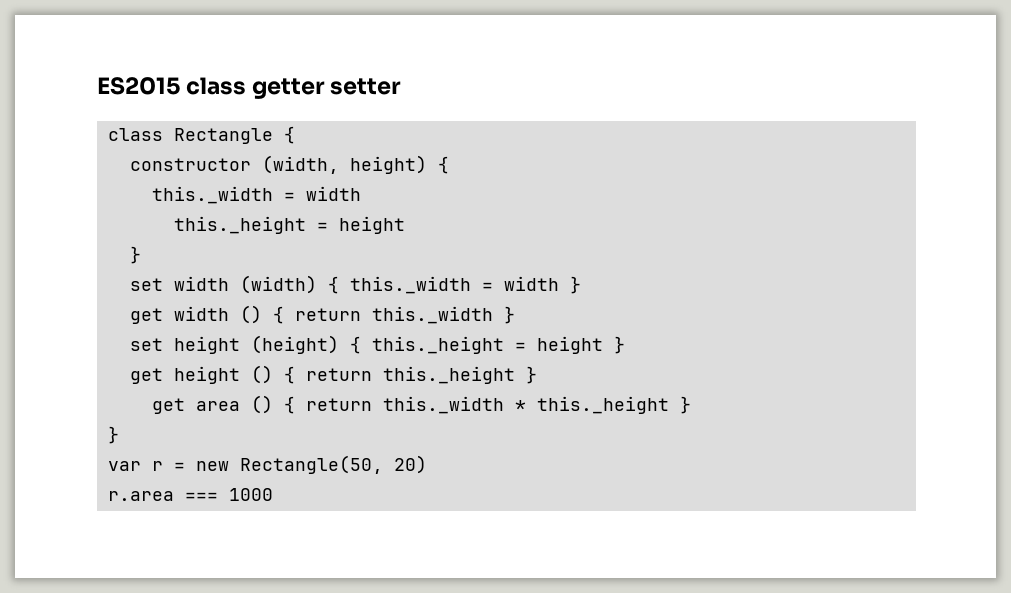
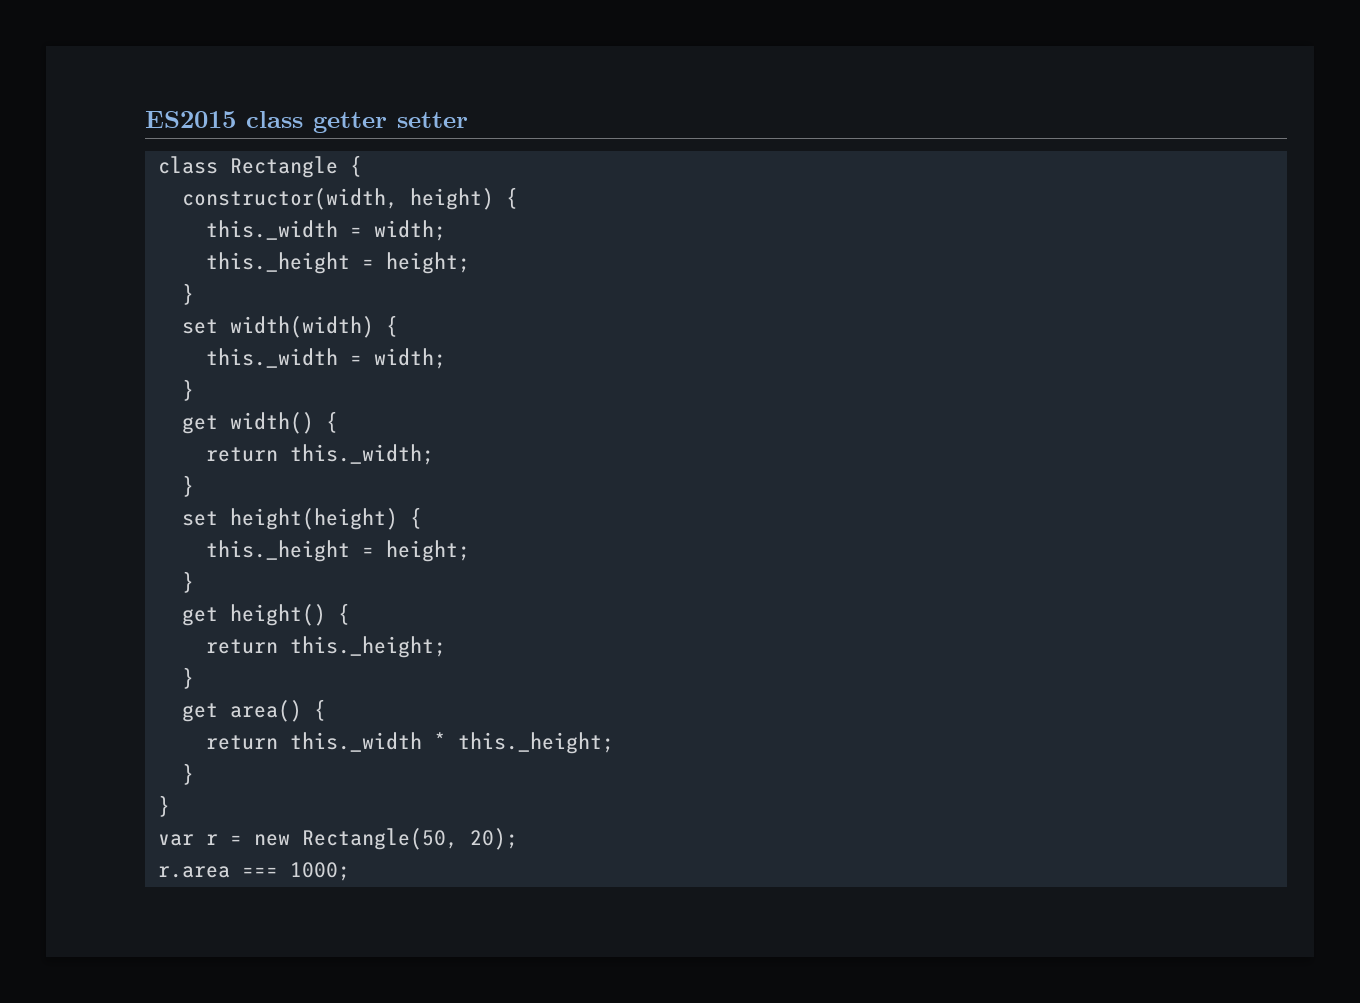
[129,155,339,174] constructor (width, -> [181,188,398,210] constructor(width,
[305,186,361,201] [173,216,405,234] [129,246,141,264] [129,275,581,294] [129,305,515,324] [129,335,625,354] [129,365,537,384] [151,395,295,414] width // this._height = height // } // set width (width) { this._width = width } // get width () { return this._width } // set height (height) { this._height = height } // get height () { return this._height } // get area () { -> [373,220,446,241] [205,252,470,274] [181,283,194,305] [181,315,398,338] [205,348,446,369] [181,379,194,401] [181,411,338,434] [205,444,434,465] [181,475,194,497] [181,507,422,530] [205,540,470,562] [181,571,194,593] [181,603,350,626] [205,636,446,658] [181,667,194,689] [181,699,326,722] width; // this._height = height; // } // set width(width) { // this._width = width; // } // get width() { // return this._width; // } // set height(height) { // this._height = height; // } // get height() { // return this._height; // } // get area() { //
[536,396,669,414] this._height -> [457,732,614,754] this._height; //
[393,455,427,474] 20) -> [469,828,518,850] 20);
[228,488,273,501] 1000 -> [289,862,350,881] 1000;

